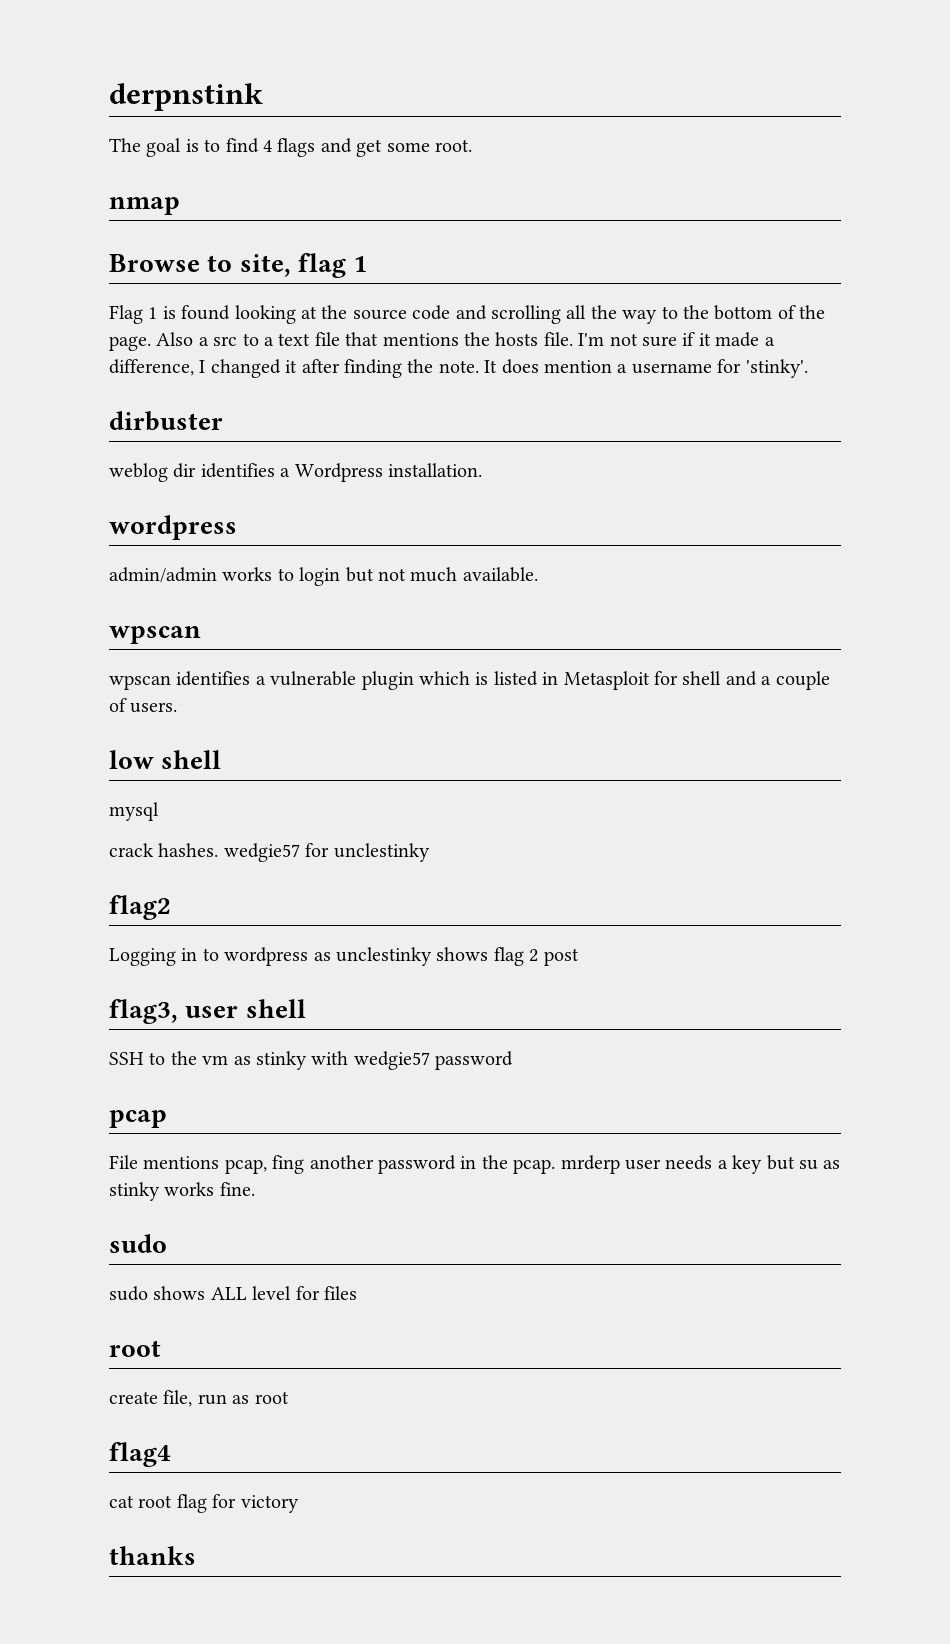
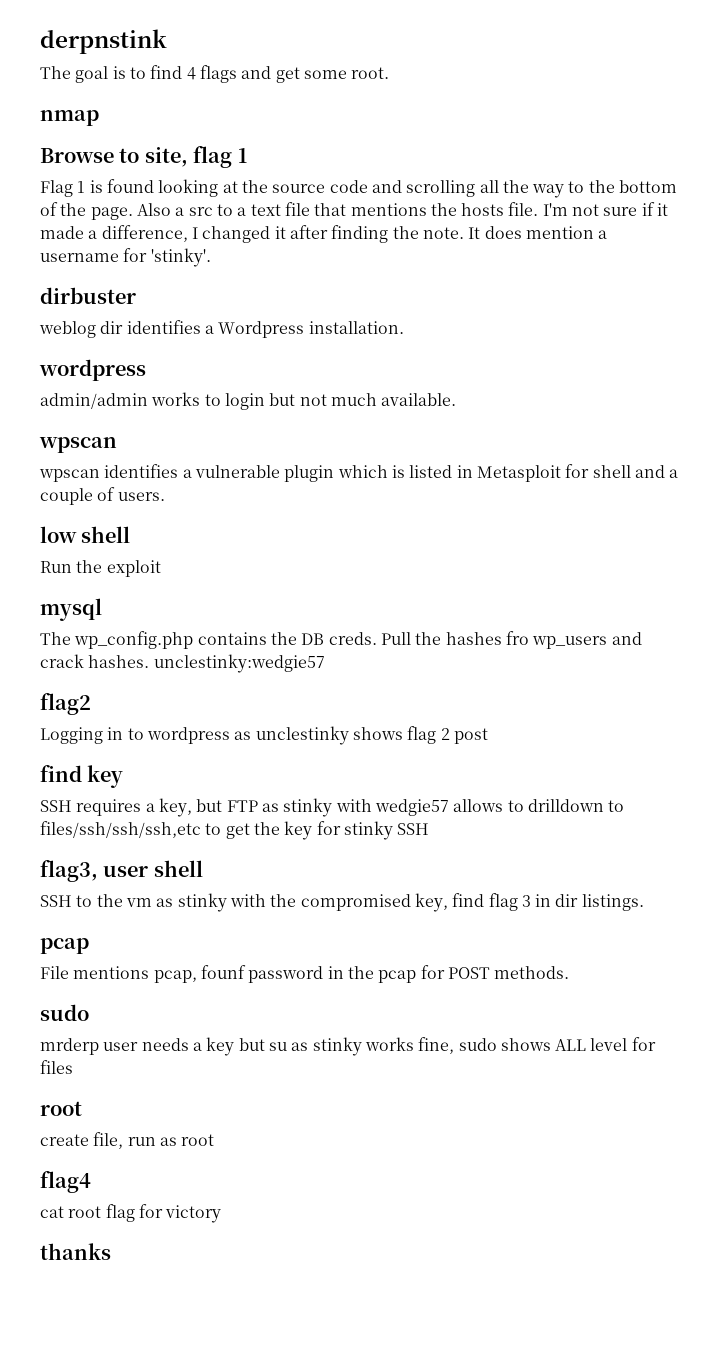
[109,802,159,821] [109,843,430,862] mysql // crack hashes. wedgie57 for unclestinky -> [40,560,161,577] [40,598,102,621] [40,631,642,649] [40,654,325,673] Run the exploit // mysql // The wp_config.php contains the DB creds. Pull the hashes fro wp_users and crack hashes. unclestinky:wedgie57
(579, 957) none -> [40,765,124,788] [40,798,625,817] [40,821,430,840] // find key // SSH requires a key, but FTP as stinky with wedgie57 allows to drilldown to files/ssh/ssh/ssh,etc to get the key for stinky SSH
[353,1051,514,1070] wedgie57 password -> [270,893,644,912] the compromised key, find flag 3 in dir listings.
[272,1155,374,1174] fing another -> [200,965,246,979] founf
[513,1159,556,1174] pcap. -> [378,965,570,983] [40,1004,89,1021] pcap for POST methods. // sudo //
[219,1182,255,1196] [109,1234,167,1253] fine. // sudo // -> [418,1037,455,1054] fine,

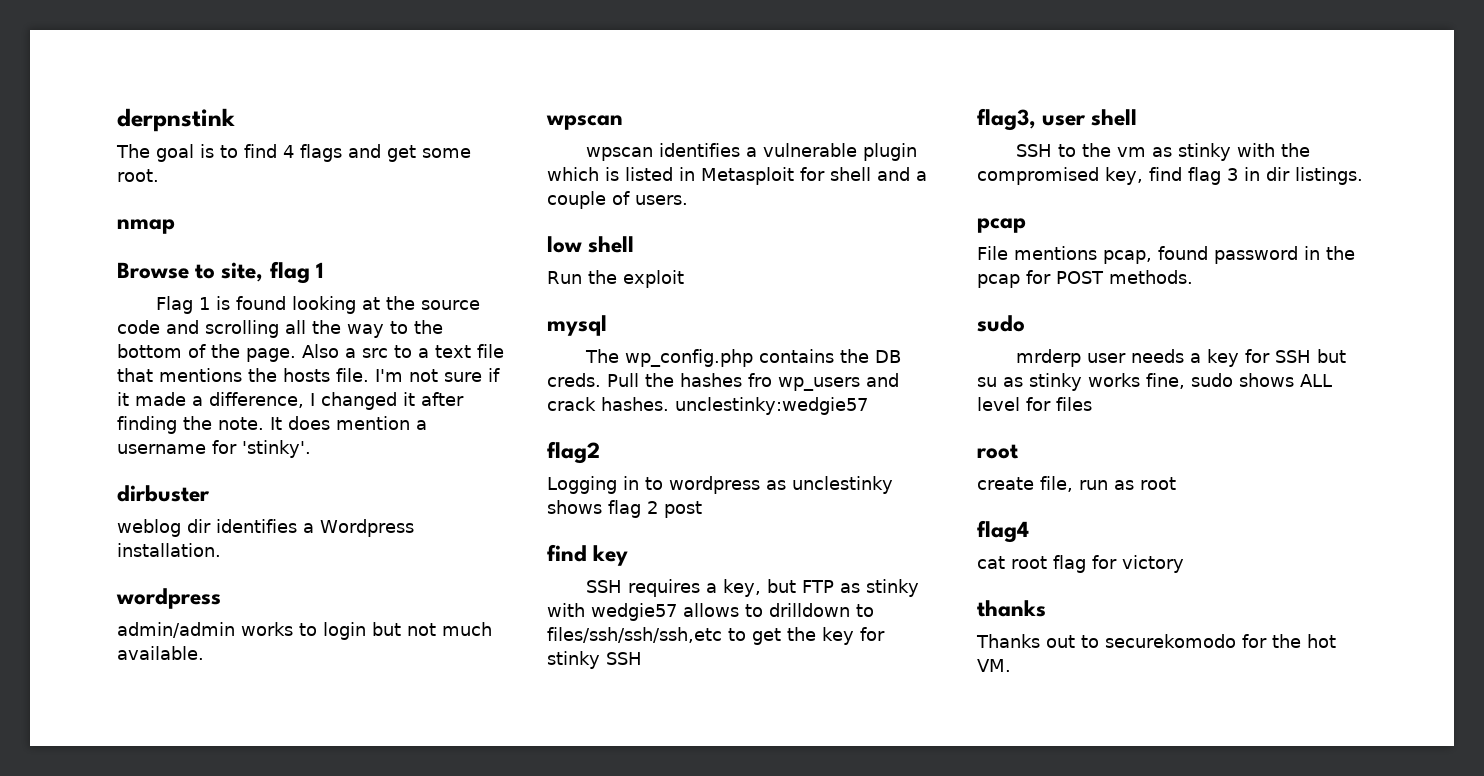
[200,965,246,979] founf -> [1157,246,1208,260] found
(235, 1046) none -> [1245,349,1312,363] for SSH
(111, 1251) none -> [976,634,1336,648] [977,659,1011,672] // Thanks out to securekomodo for the hot VM.

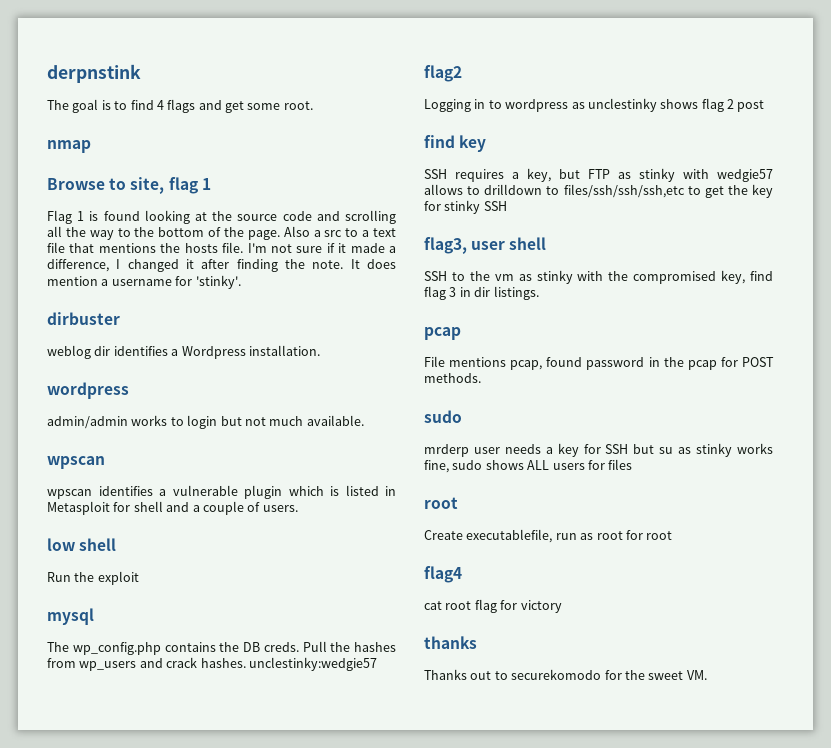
[748,373,772,387] fro -> [47,658,76,668] from
[977,397,1020,411] level -> [552,463,585,470] users
[977,476,1073,492] create file, -> [424,529,553,543] Create executablefile,
(1176, 483) none -> [625,530,673,540] for root
[1307,634,1336,648] hot -> [648,671,684,680] sweet

